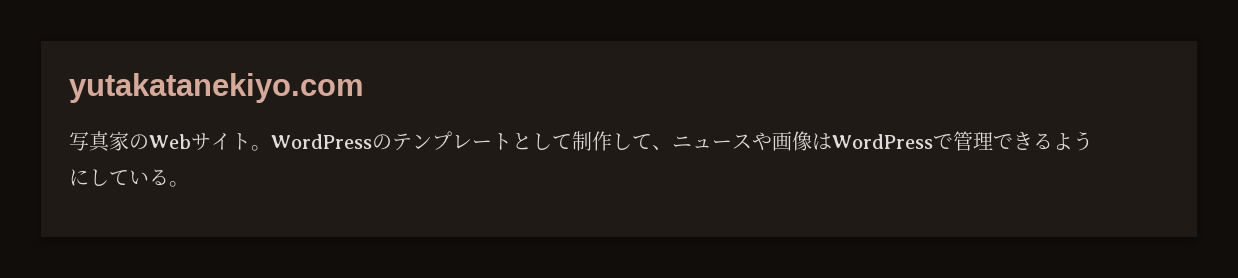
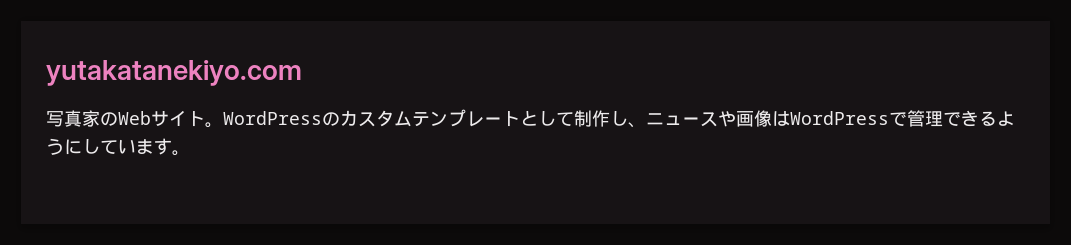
(392, 142) none -> [340,110,412,127] カスタム
[631,134,652,149] て -> (628, 118) none
[149,169,169,186] る -> [136,138,172,155] ます

